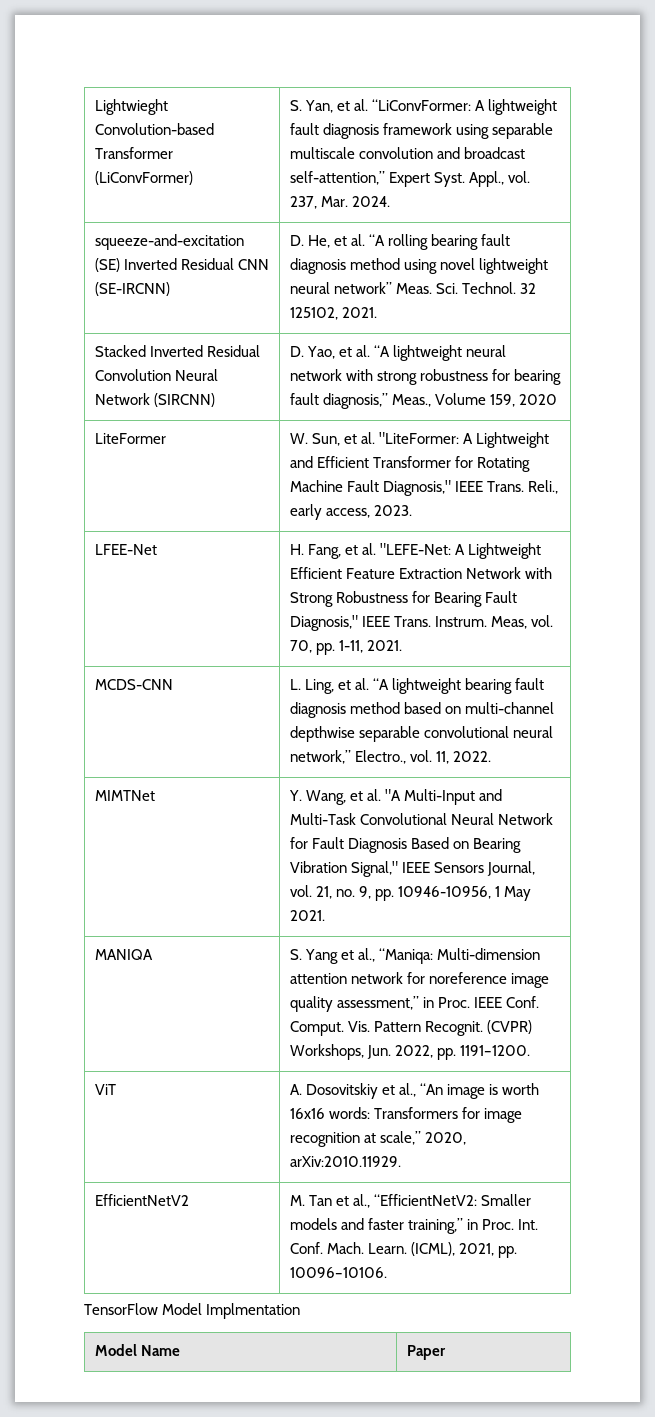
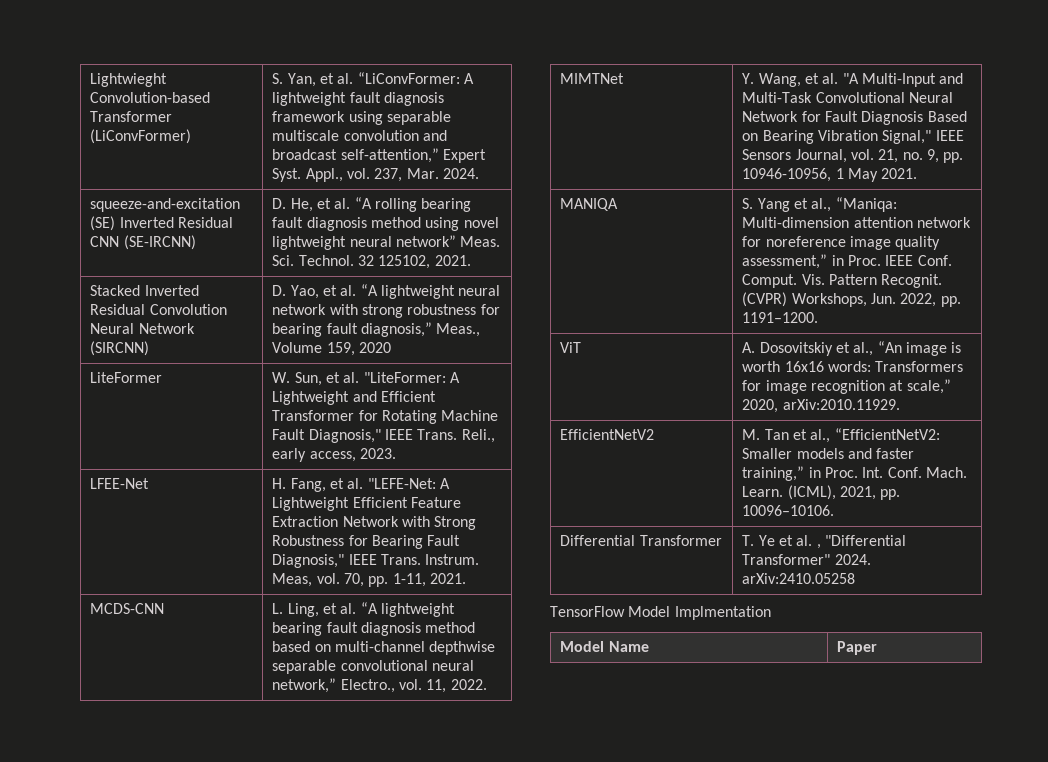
(387, 1272) none -> [560,535,722,546] [742,535,906,549] [742,554,871,565] [742,573,856,584] // Differential Transformer | T. Ye et al. , "Differential Transformer" 2024. arXiv:2410.05258

